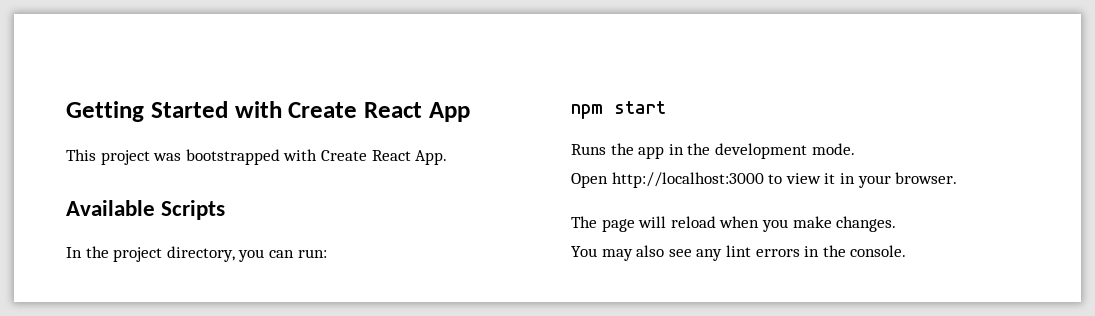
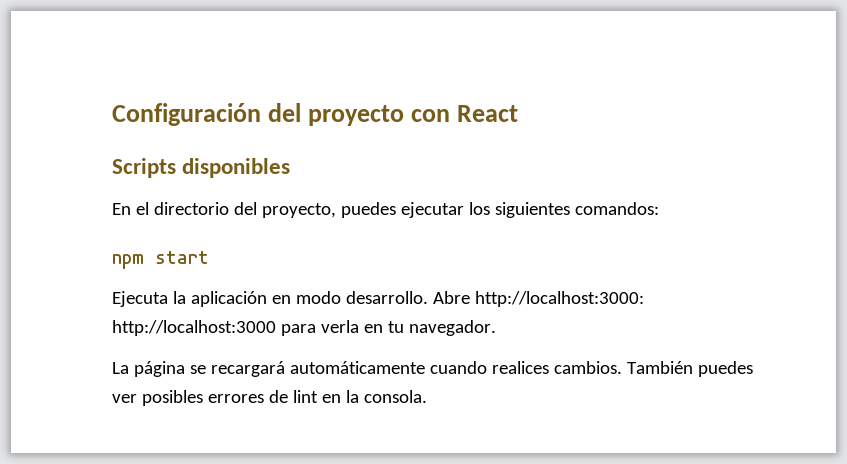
[66,101,470,122] [66,149,448,165] [66,200,226,220] [66,246,327,262] [571,101,666,119] [571,143,855,159] [571,172,958,188] [571,216,897,232] [571,245,907,261] Getting Started with Create React App // This project was bootstrapped with Create React App. // Available Scripts // In the project directory, you can run: // npm start // Runs the app in the development mode. // Open http://localhost:3000 to view it in your browser. // The page will reload when you make changes. // You may also see any lint errors in the console. -> [112,103,519,126] [112,158,291,178] [112,202,659,218] [112,251,209,269] [112,291,644,307] [112,320,496,336] [112,361,753,377] [112,390,427,406] Configuración del proyecto con React // Scripts disponibles // En el directorio del proyecto, puedes ejecutar los siguientes comandos: // npm start // Ejecuta la aplicación en modo desarrollo. Abre http://localhost:3000: http://localhost:3000 para verla en tu navegador. // La página se recargará automáticamente cuando realices cambios. También puedes ver posibles errores de lint en la consola.

